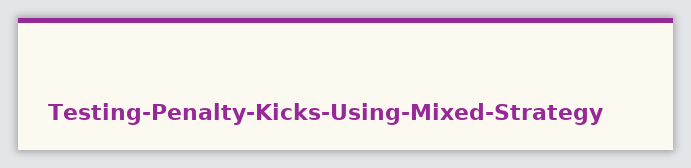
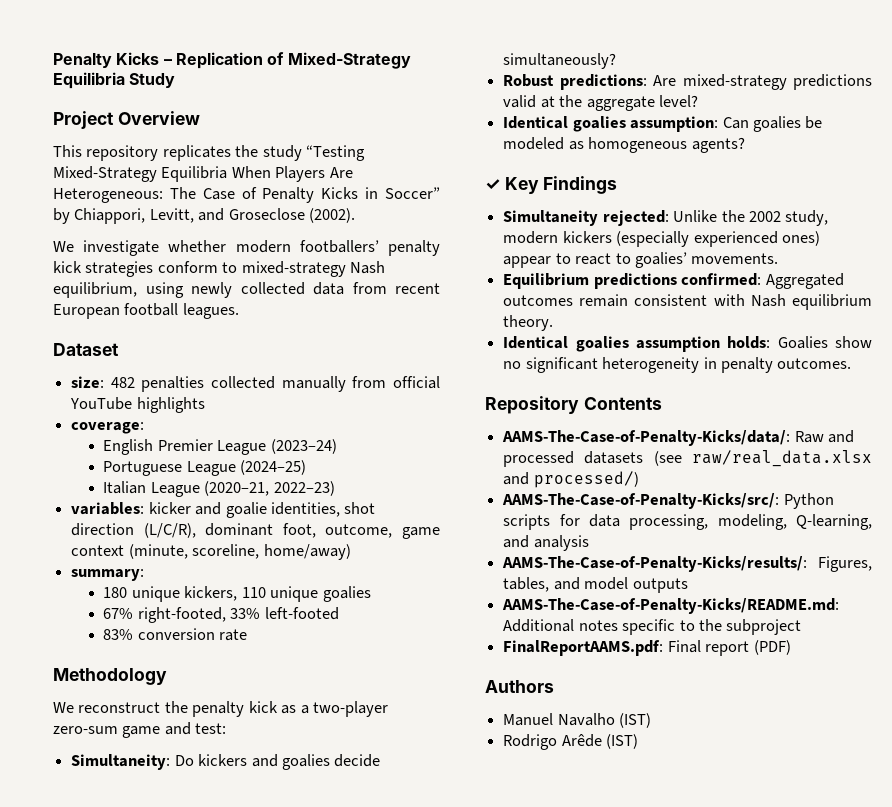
[48,103,603,125] Testing-Penalty-Kicks-Using-Mixed-Strategy -> [53,52,411,69] [53,72,176,89] [53,111,200,129] [53,145,366,161] [53,166,353,182] [53,187,440,203] [53,208,356,224] [53,240,441,256] [53,261,386,277] [53,282,440,298] [53,303,239,319] [53,343,119,356] [71,376,440,392] [70,397,205,413] [71,422,145,434] [103,439,337,455] [103,460,307,476] [103,481,335,497] [71,502,376,518] [71,523,441,539] [71,544,351,560] [71,569,145,581] [103,586,371,602] [103,607,339,623] [103,628,248,641] [53,668,167,685] [53,701,389,717] [53,722,227,738] [71,754,381,770] [503,53,617,69] [503,74,872,90] [503,95,698,111] [503,116,823,132] [503,137,745,153] [485,176,618,194] [503,210,829,226] [503,231,820,247] [503,252,779,268] [503,273,844,289] [503,294,873,310] [503,315,554,331] [503,336,872,352] [503,357,852,373] [485,396,662,414] [502,430,855,446] [503,450,872,467] [503,471,639,488] [502,493,834,509] [503,514,872,530] [503,535,589,551] [502,556,872,572] [503,577,688,593] [502,598,840,614] [503,619,802,635] [503,640,791,656] [485,680,554,693] [503,713,652,728] [503,734,639,750] Penalty Kicks – Replication of Mixed-Strategy Equilibria Study // Project Overview // This repository replicates the study “Testing Mixed-Strategy Equilibria When Players Are Heterogeneous: The Case of Penalty Kicks in Soccer” by Chiappori, Levitt, and Groseclose (2002). // We investigate whether modern footballers’ penalty kick strategies conform to mixed-strategy Nash equilibrium, using newly collected data from recent European football leagues. // Dataset // size: 482 penalties collected manually from official YouTube highlights // coverage: // English Premier League (2023–24) // Portuguese League (2024–25) // Italian League (2020–21, 2022–23) // variables: kicker and goalie identities, shot direction (L/C/R), dominant foot, outcome, game context (minute, scoreline, home/away) // summary: // 180 unique kickers, 110 unique goalies // 67% right-footed, 33% left-footed // 83% conversion rate // Methodology // We reconstruct the penalty kick as a two-player zero-sum game and test: // Simultaneity: Do kickers and goalies decide simultaneously? // Robust predictions: Are mixed-strategy predictions valid at the aggregate level? // Identical goalies assumption: Can goalies be modeled as homogeneous agents? // ✓ Key Findings // Simultaneity rejected: Unlike the 2002 study, modern kickers (especially experienced ones) appear to react to goalies’ movements. // Equilibrium predictions confirmed: Aggregated outcomes remain consistent with Nash equilibrium theory. // Identical goalies assumption holds: Goalies show no significant heterogeneity in penalty outcomes. // Repository Contents // AAMS-The-Case-of-Penalty-Kicks/data/: Raw and processed datasets (see raw/real_data.xlsx and processed/) // AAMS-The-Case-of-Penalty-Kicks/src/: Python scripts for data processing, modeling, Q-learning, and analysis // AAMS-The-Case-of-Penalty-Kicks/results/: Figures, tables, and model outputs // AAMS-The-Case-of-Penalty-Kicks/README.md: Additional notes specific to the subproject // FinalReportAAMS.pdf: Final report (PDF) // Authors // Manuel Navalho (IST) // Rodrigo Arêde (IST)

